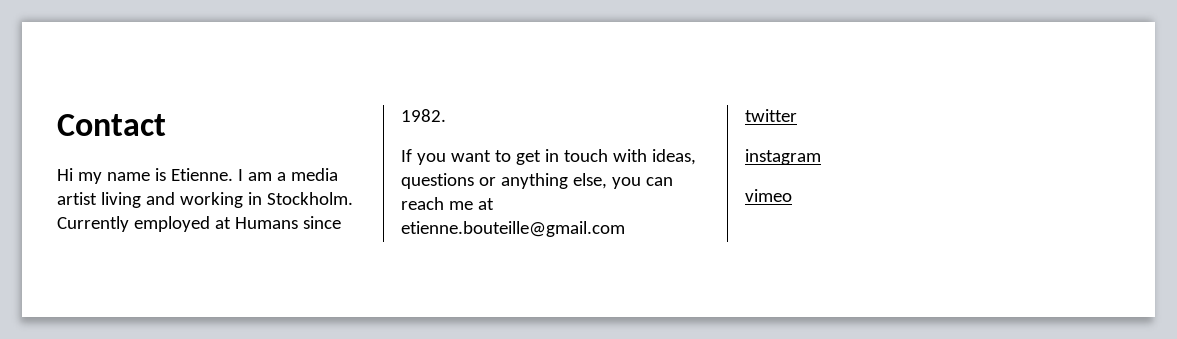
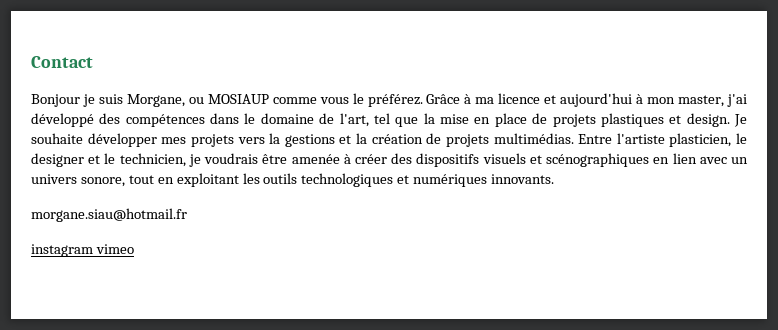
[57,168,338,184] [57,192,353,208] [57,216,341,232] [401,109,446,122] [401,149,696,165] [401,173,673,189] [401,197,494,210] [401,221,625,237] [745,109,797,122] Hi my name is Etienne. I am a media artist living and working in Stockholm. Currently employed at Humans since 1982. // If you want to get in touch with ideas, questions or anything else, you can reach me at etienne.bouteille@gmail.com // twitter -> [31,93,747,107] [31,113,747,127] [31,133,747,147] [31,153,748,167] [31,173,555,187] [31,208,187,222] Bonjour je suis Morgane, ou MOSIAUP comme vous le préférez. Grâce à ma licence et aujourd'hui à mon master, j'ai développé des compétences dans le domaine de l'art, tel que la mise en place de projets plastiques et design. Je souhaite développer mes projets vers la gestions et la création de projets multimédias. Entre l'artiste plasticien, le designer et le technicien, je voudrais être amenée à créer des dispositifs visuels et scénographiques en lien avec un univers sonore, tout en exploitant les outils technologiques et numériques innovants. // morgane.siau@hotmail.fr
(821, 157) // -> (93, 250) none

